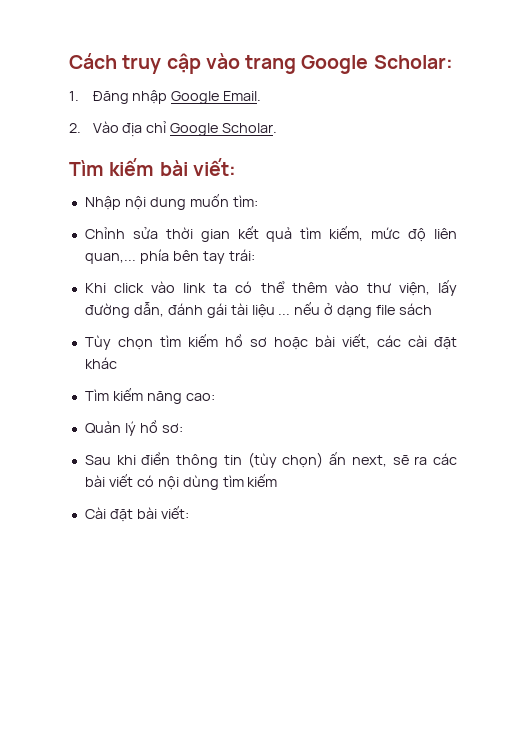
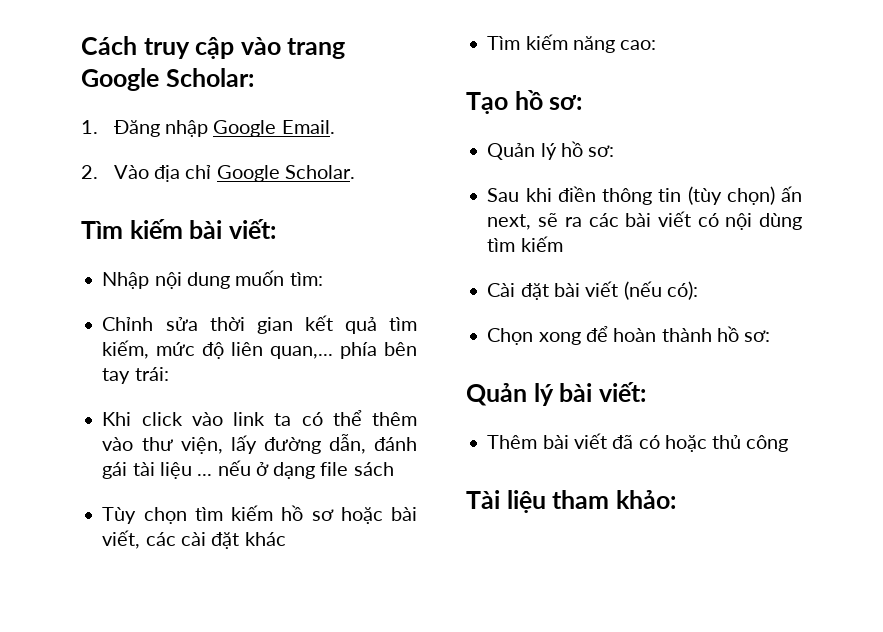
(215, 397) none -> [466,90,583,114] // Tạo hồ sơ:
[160,506,189,519] viết: -> [585,281,698,300] [487,326,771,345] [466,382,646,406] [487,433,789,452] [466,490,676,513] viết (nếu có): // Chọn xong để hoàn thành hồ sơ: // Quản lý bài viết: // Thêm bài viết đã có hoặc thủ công // Tài liệu tham khảo:

